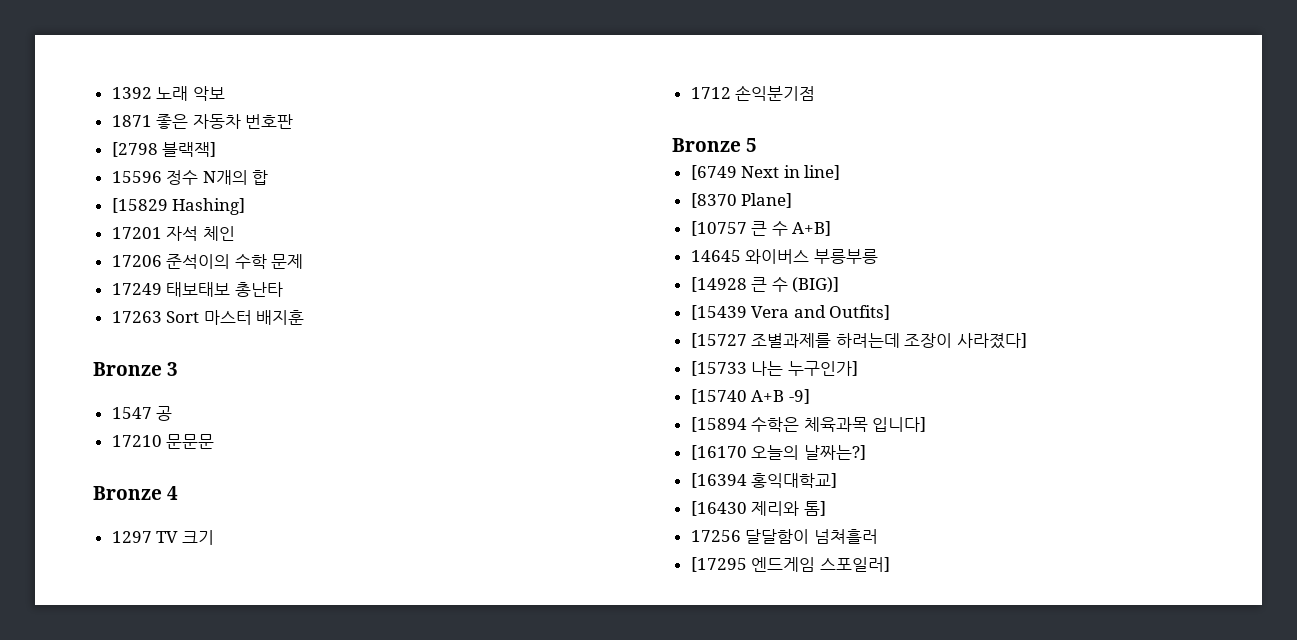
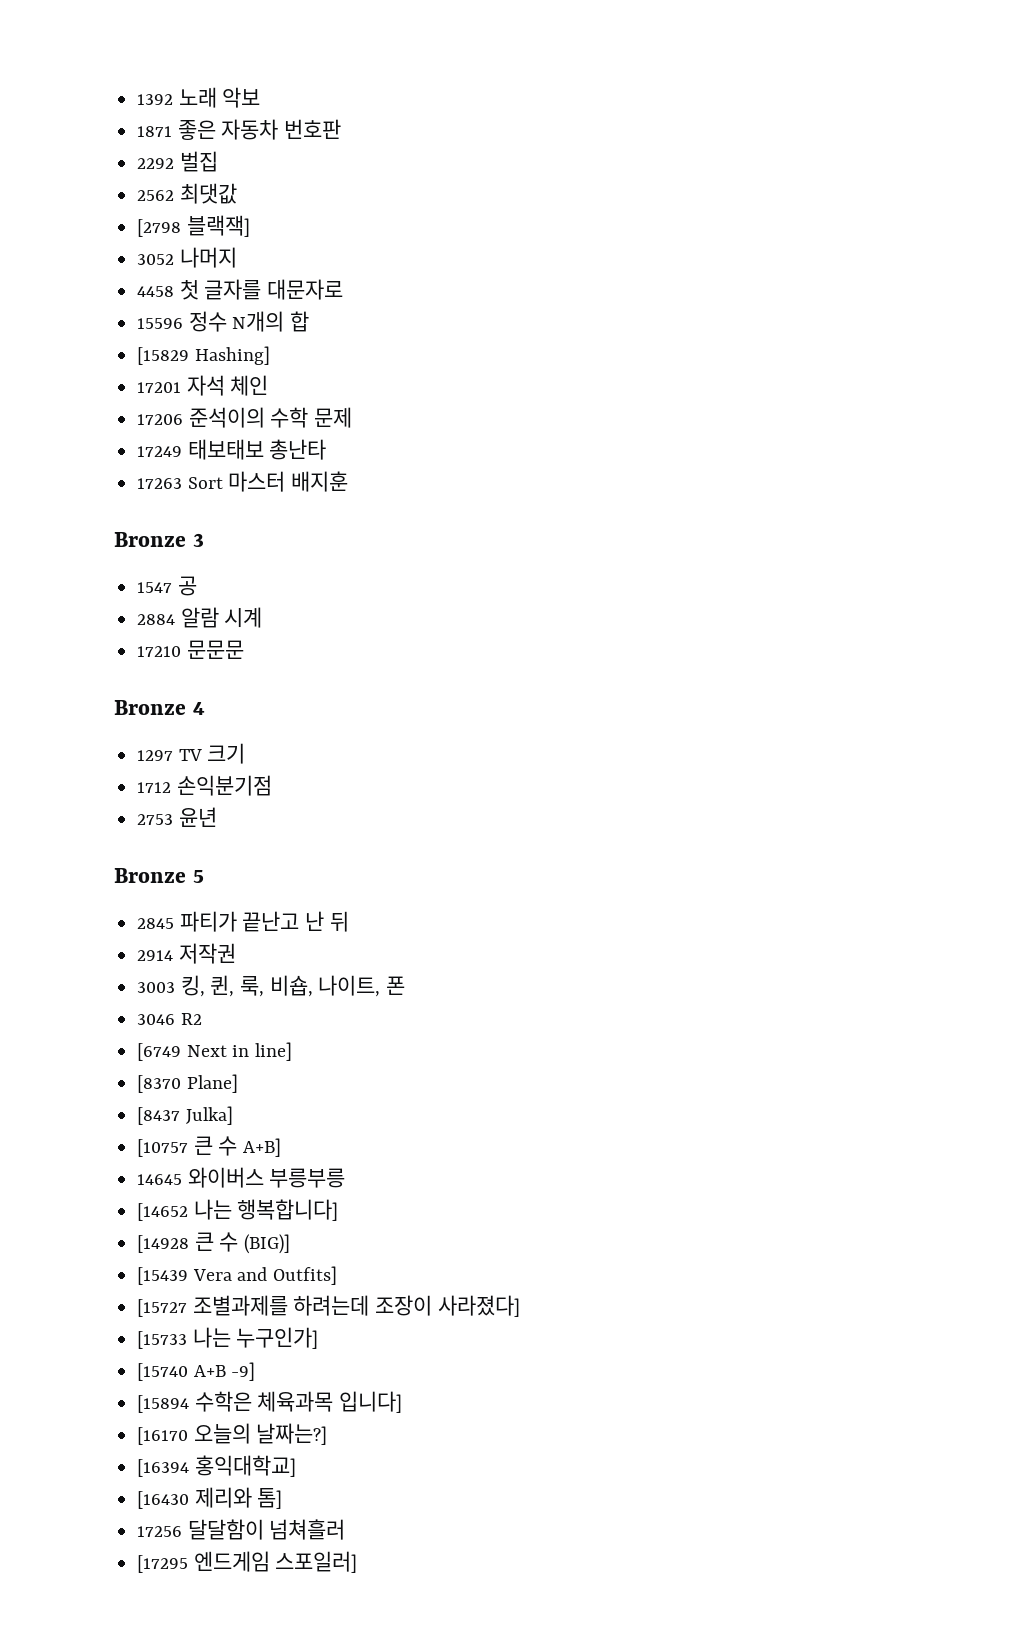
[111,142,217,157] [2798 블랙잭] -> [137,151,218,172] [137,183,237,204] [137,215,250,237] [137,247,237,268] [137,279,344,300] 2292 벌집 // 2562 최댓값 // [2798 블랙잭] // 3052 나머지 // 4458 첫 글자를 대문자로
(173, 413) none -> [137,607,263,628] // 2884 알람 시계
(816, 93) none -> [137,807,217,827] // 2753 윤년
(758, 145) none -> [137,911,349,932] [137,943,236,964] [137,975,406,997] [137,1013,202,1025] // 2845 파티가 끝난고 난 뒤 // 2914 저작권 // 3003 킹, 퀸, 룩, 비숍, 나이트, 폰 // 3046 R2
(793, 200) none -> [137,1106,233,1125] // [8437 Julka]
(878, 256) none -> [137,1199,339,1221] // [14652 나는 행복합니다]

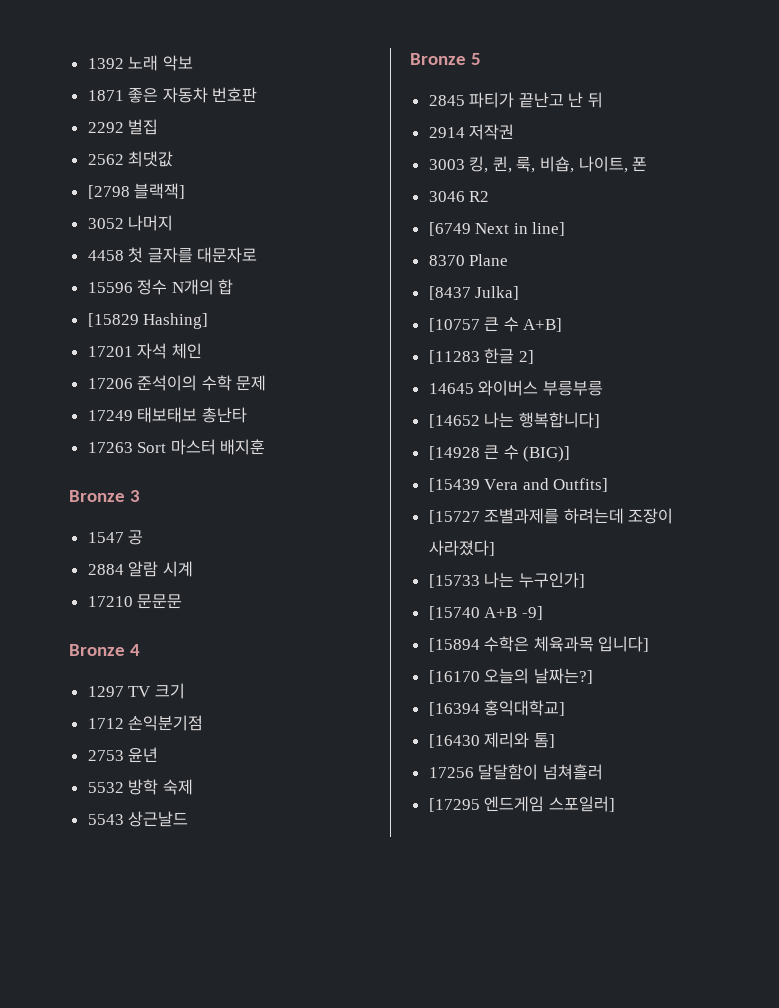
(217, 817) none -> [87,779,193,795] [87,811,189,827] // 5532 방학 숙제 // 5543 상근날드
[137,1074,238,1093] [8370 Plane] -> [428,254,509,266] 8370 Plane
(282, 1147) none -> [428,348,534,364] // [11283 한글 2]

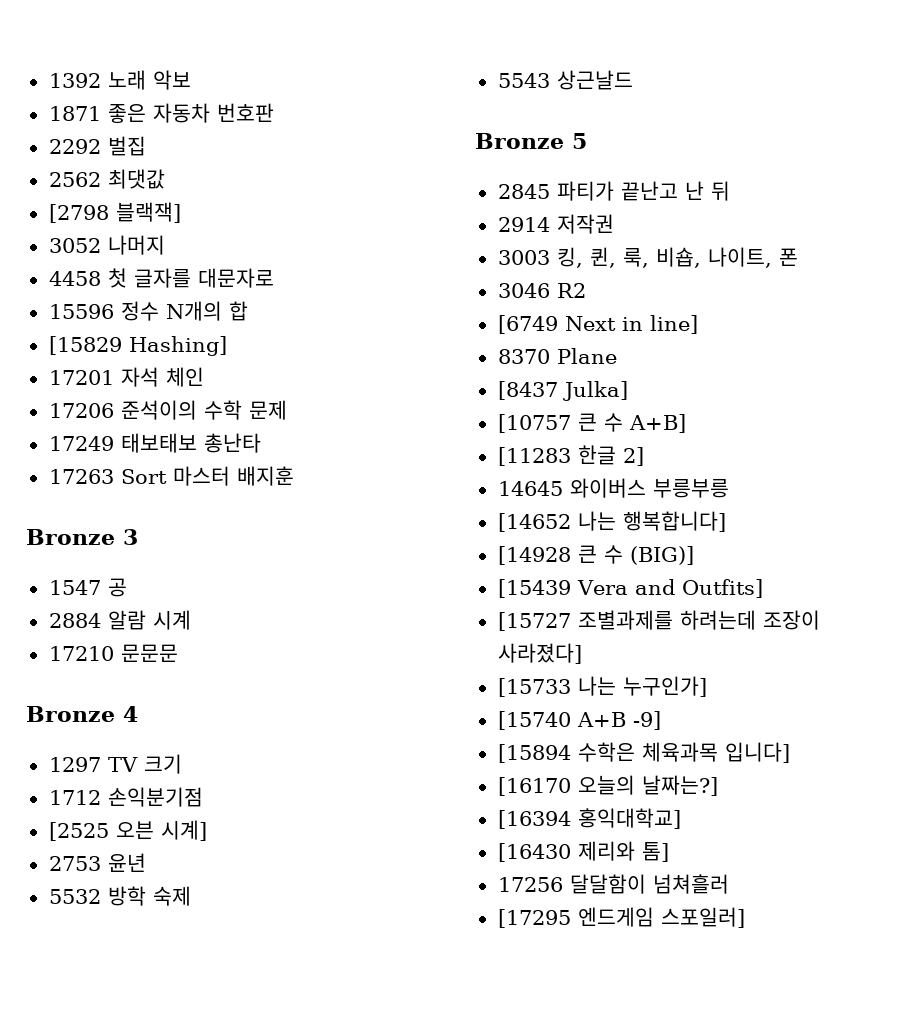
(204, 723) none -> [48,820,207,841] // [2525 오븐 시계]

